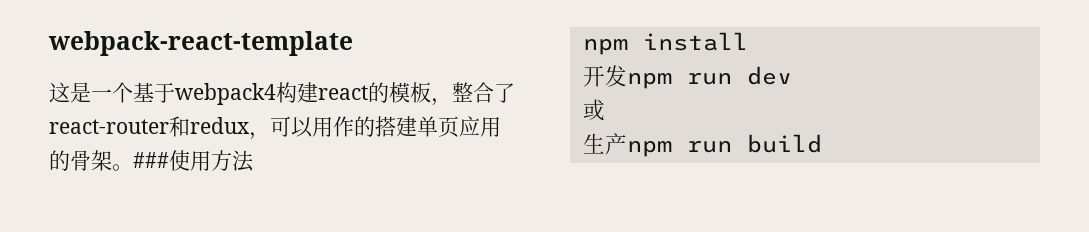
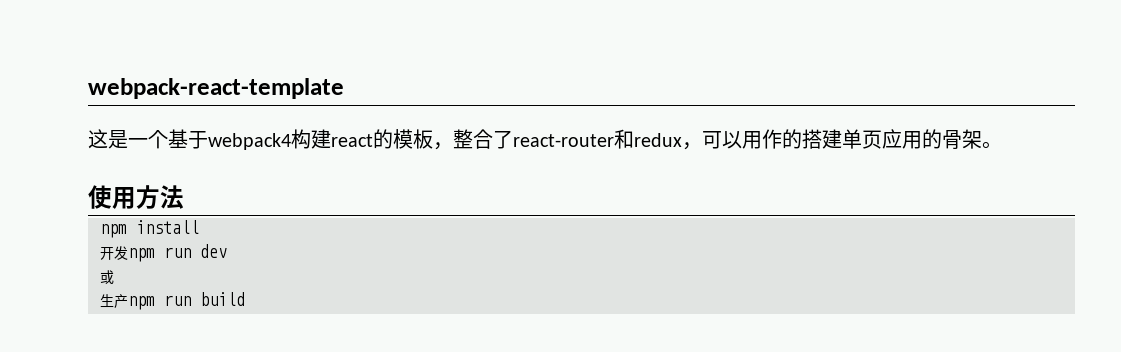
[133,152,169,168] ### -> (1002, 145) //

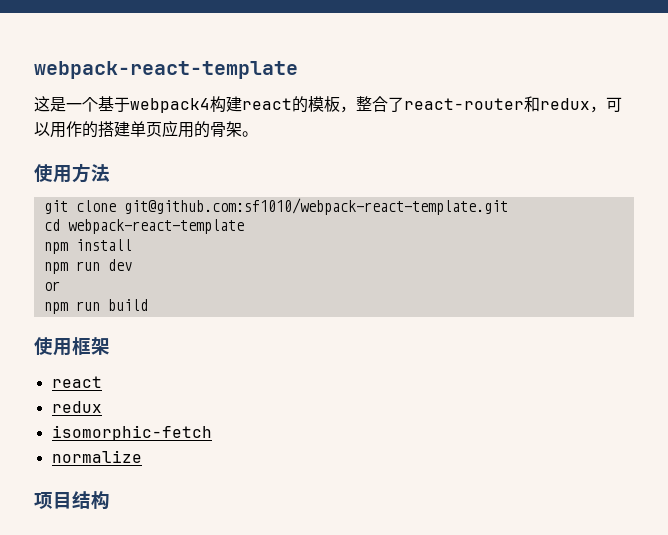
(184, 197) none -> [43,198,508,215] [43,219,244,234] // git clone git@github.com:sf1010/webpack-react-template.git // cd webpack-react-template
[100,246,128,260] 开发 -> (132, 245) none
[100,270,114,284] [100,294,128,309] 或 // 生产 -> [43,281,60,291] or //
(245, 299) none -> [34,337,110,356] [51,376,102,388] [51,401,102,413] [51,425,212,441] [51,450,142,463] [34,491,110,510] // 使用框架 // react // redux // isomorphic-fetch // normalize // 项目结构

